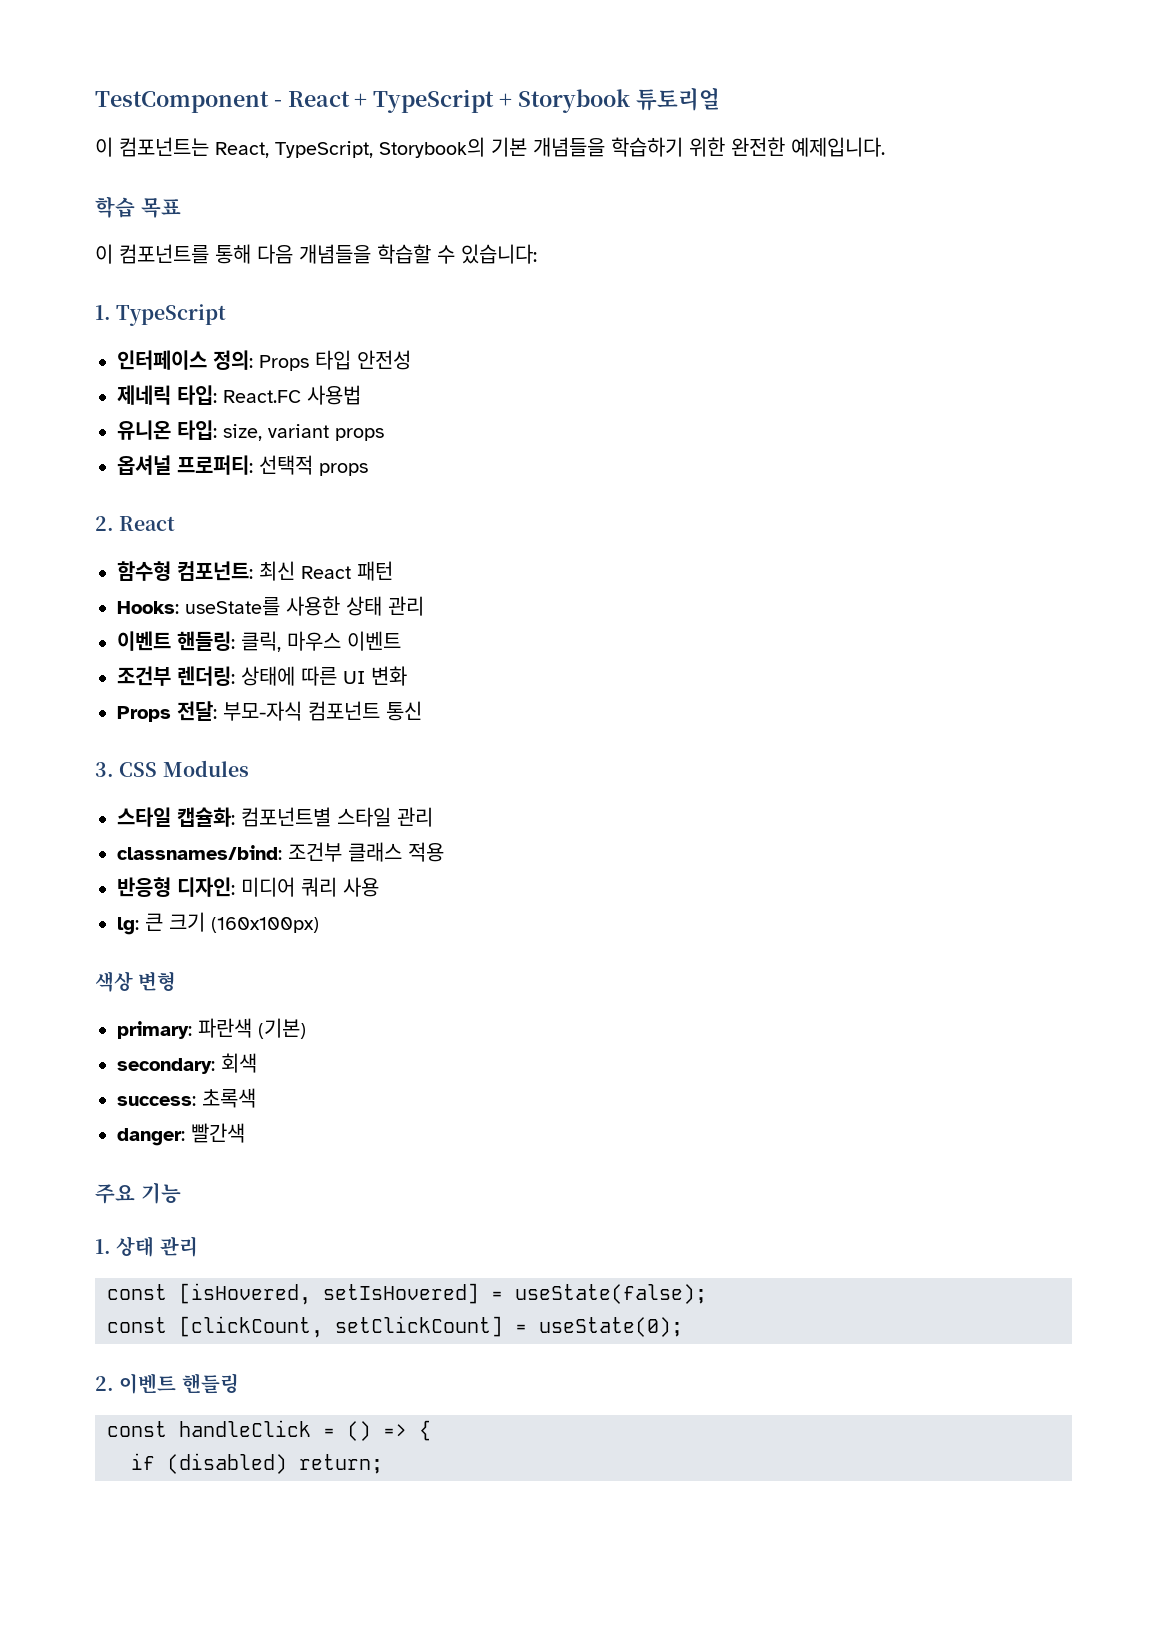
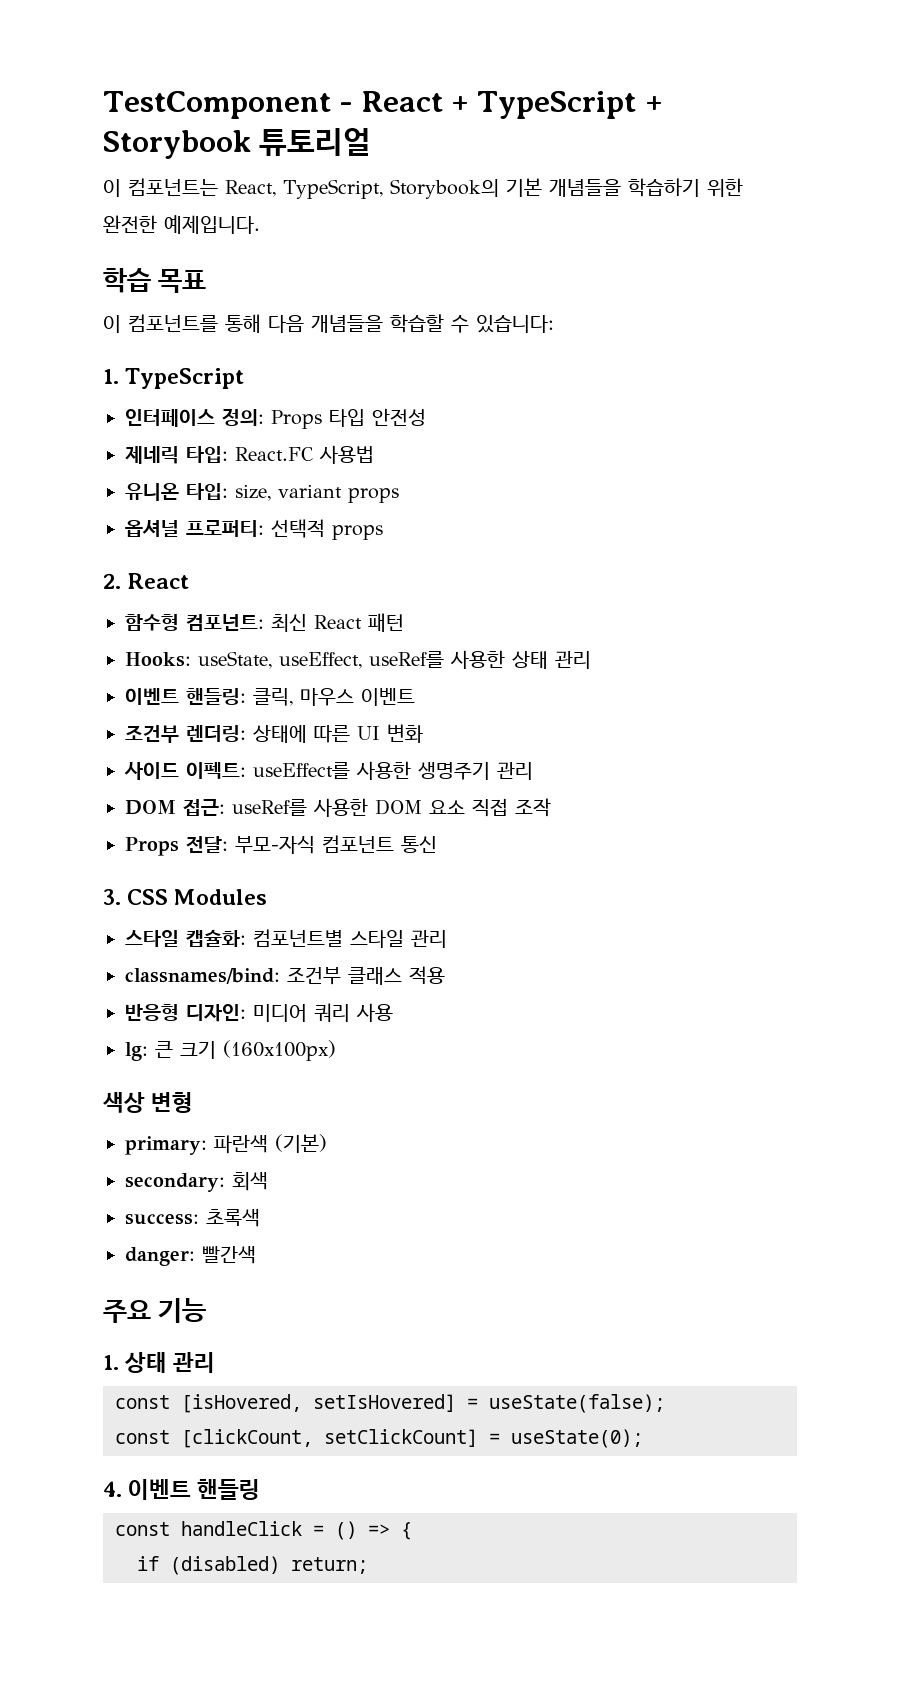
[185,597,280,616] useState를 -> [198,651,444,669] useState, useEffect, useRef를
(407, 676) none -> [124,761,533,780] [125,798,551,817] // 사이드 이펙트: useEffect를 사용한 생명주기 관리 // DOM 접근: useRef를 사용한 DOM 요소 직접 조작
[95,1376,114,1391] 2. -> [103,1481,122,1497] 4.

